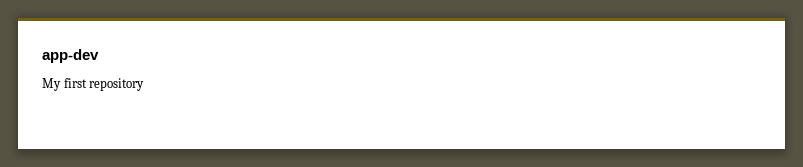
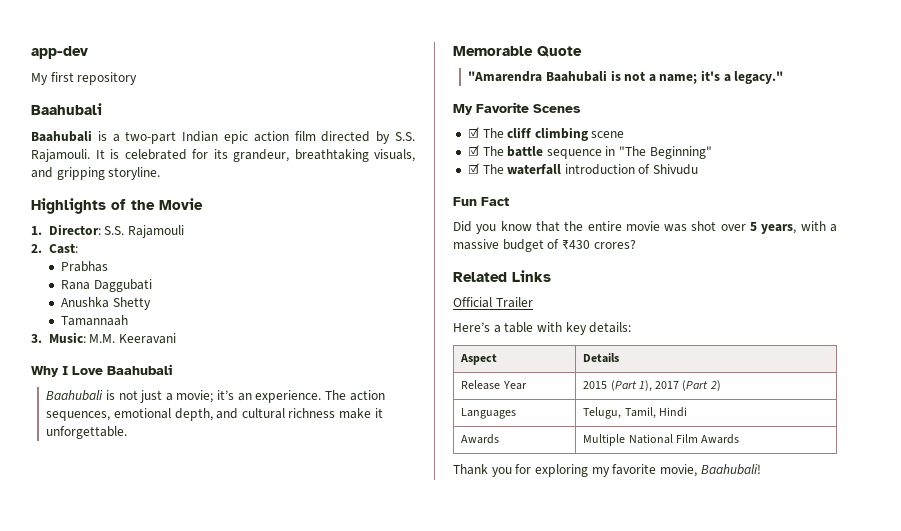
(145, 84) none -> [31,103,102,115] [31,130,416,144] [31,149,415,162] [31,167,161,180] [31,198,203,214] [31,224,185,238] [31,243,78,254] [61,261,109,272] [61,279,152,292] [61,297,151,310] [61,315,129,326] [31,332,177,344] [31,364,172,377] [46,390,385,403] [46,408,383,421] [46,426,128,439] [453,46,582,57] [468,70,784,84] [453,102,581,115] [467,127,625,141] [467,145,712,159] [467,163,699,175] [453,197,509,206] [453,221,838,234] [453,239,636,252] [453,270,551,282] [453,297,533,308] [453,322,632,335] [460,354,498,365] [583,353,620,363] [461,380,527,390] [583,380,721,392] [461,408,517,419] [583,407,687,419] [461,434,500,444] [583,434,740,446] [453,464,761,477] // Baahubali // Baahubali is a two-part Indian epic action film directed by S.S. Rajamouli. It is celebrated for its grandeur, breathtaking visuals, and gripping storyline. // Highlights of the Movie // 1. Director: S.S. Rajamouli // 2. Cast: // Prabhas // Rana Daggubati // Anushka Shetty // Tamannaah // 3. Music: M.M. Keeravani // Why I Love Baahubali // Baahubali is not just a movie; it’s an experience. The action sequences, emotional depth, and cultural richness make it unforgettable. // Memorable Quote // "Amarendra Baahubali is not a name; it's a legacy." // My Favorite Scenes // ☑ The cliff climbing scene // ☑ The battle sequence in "The Beginning" // ☑ The waterfall introduction of Shivudu // Fun Fact // Did you know that the entire movie was shot over 5 years, with a massive budget of ₹430 crores? // Related Links // Official Trailer // Here’s a table with key details: // Aspect | Details // Release Year | 2015 (Part 1), 2017 (Part 2) // Languages | Telugu, Tamil, Hindi // Awards | Multiple National Film Awards // Thank you for exploring my favorite movie, Baahubali!

